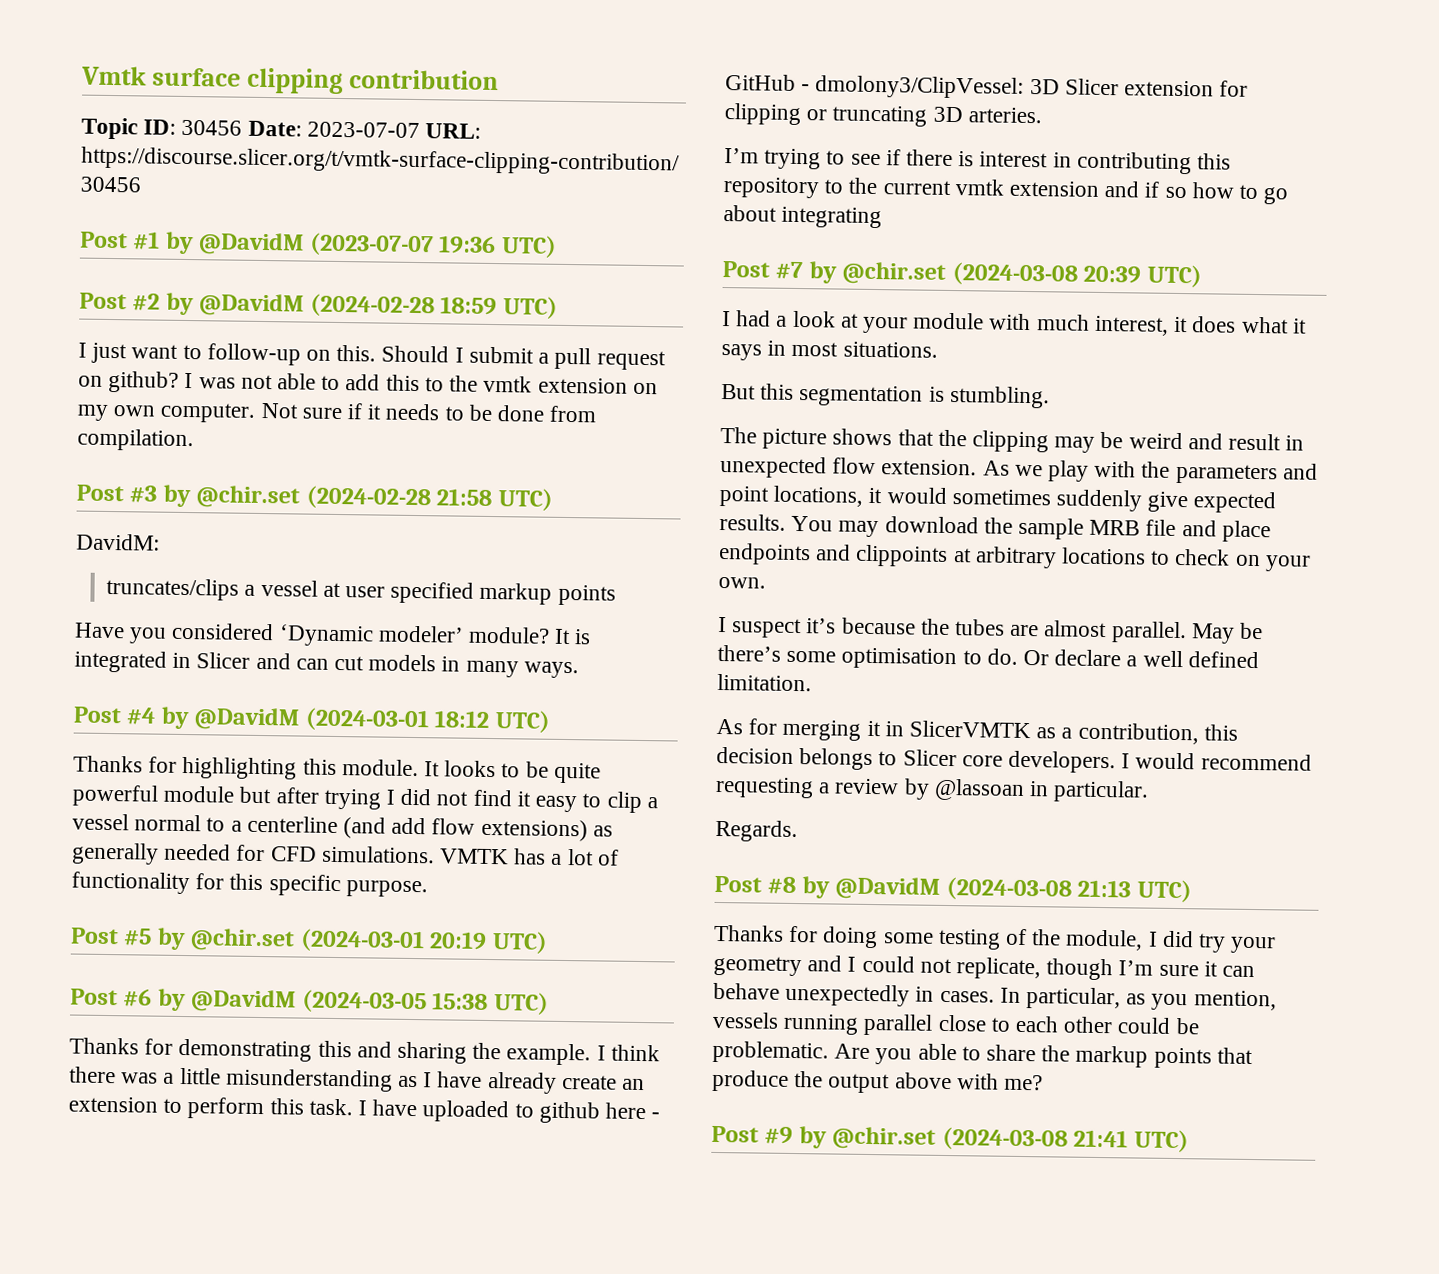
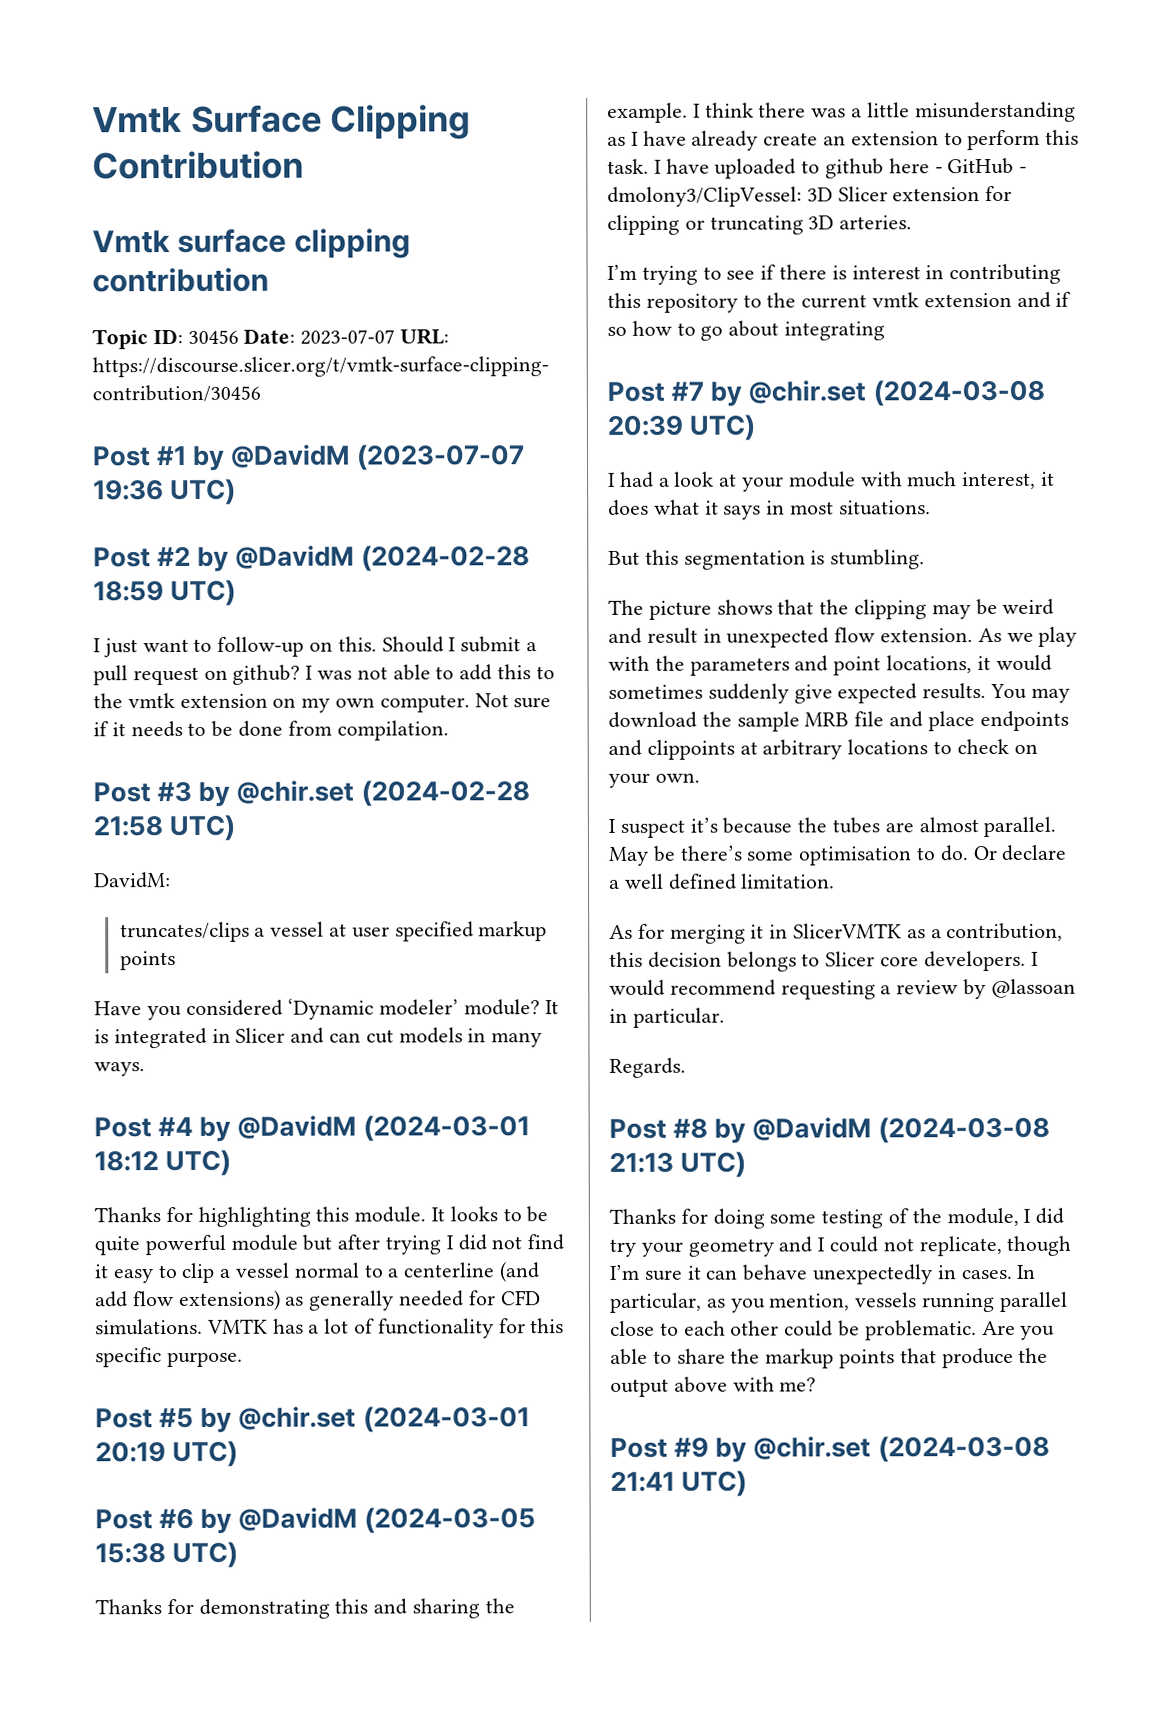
[81,65,147,86] Vmtk -> [92,104,472,140] [92,150,304,180] [92,230,170,254] Vmtk Surface Clipping Contribution // Vmtk

